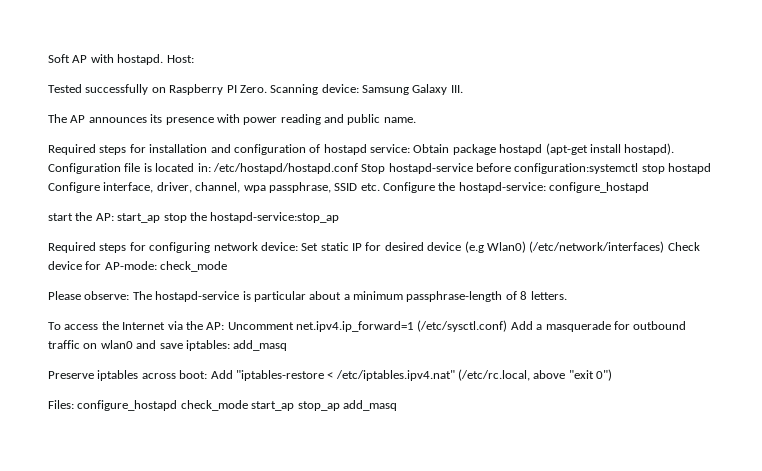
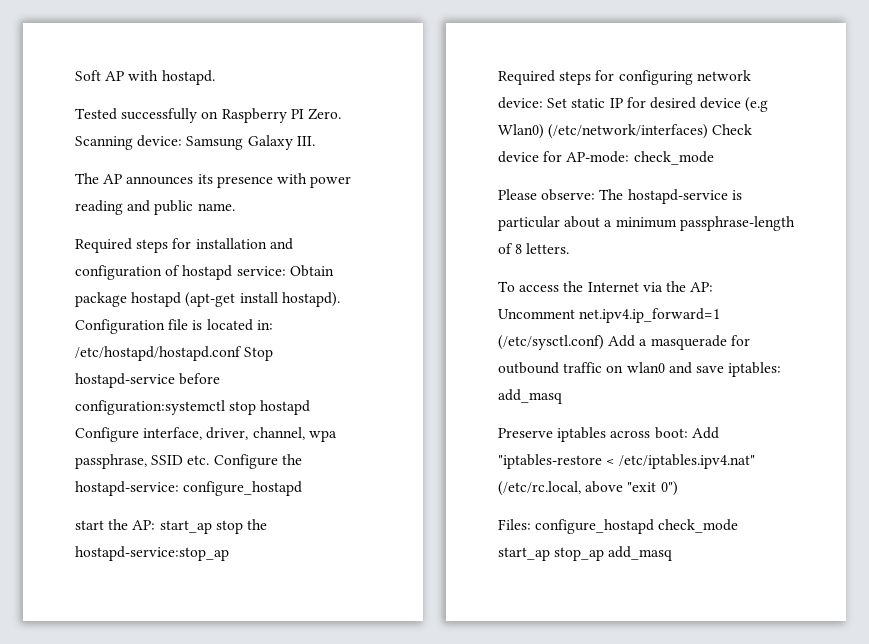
[166,55,194,63] Host: -> (215, 77) none

